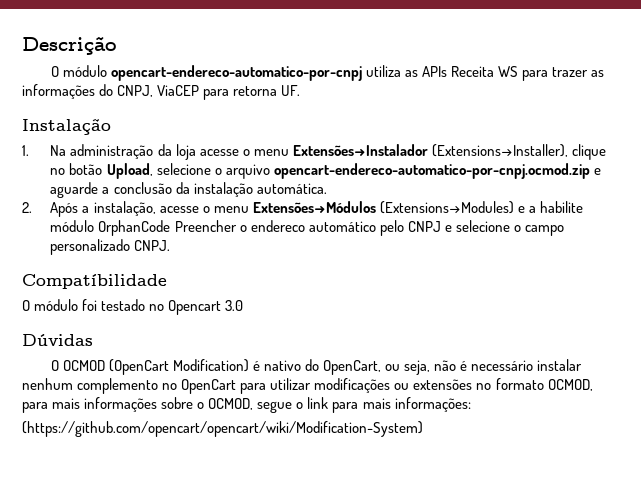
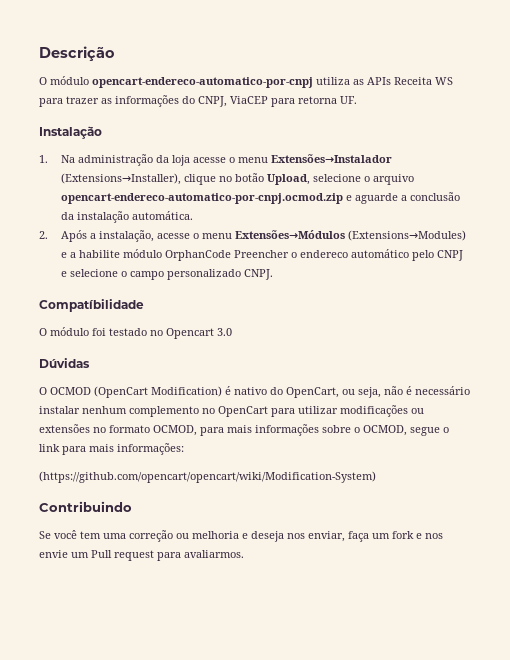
(423, 429) none -> [39,501,132,512] [39,530,443,542] [39,550,244,561] // Contribuindo // Se você tem uma correção ou melhoria e deseja nos enviar, faça um fork e nos envie um Pull request para avaliarmos.

